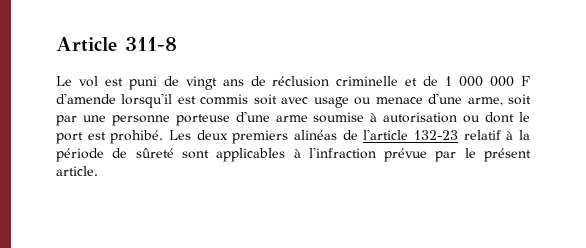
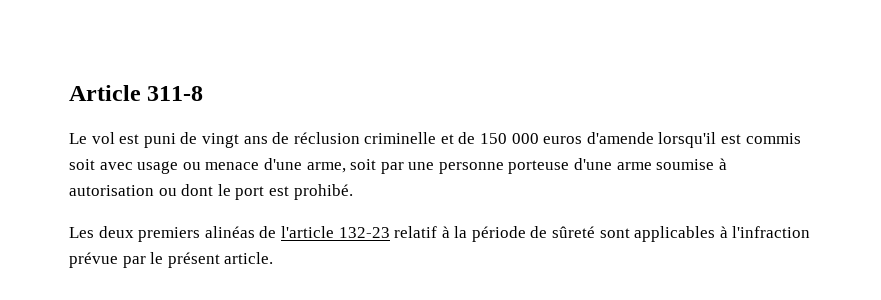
[445,76,530,87] 1 000 000 F -> [480,133,583,144] 150 000 euros
(164, 137) none -> (353, 192) //

